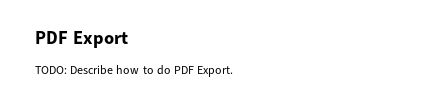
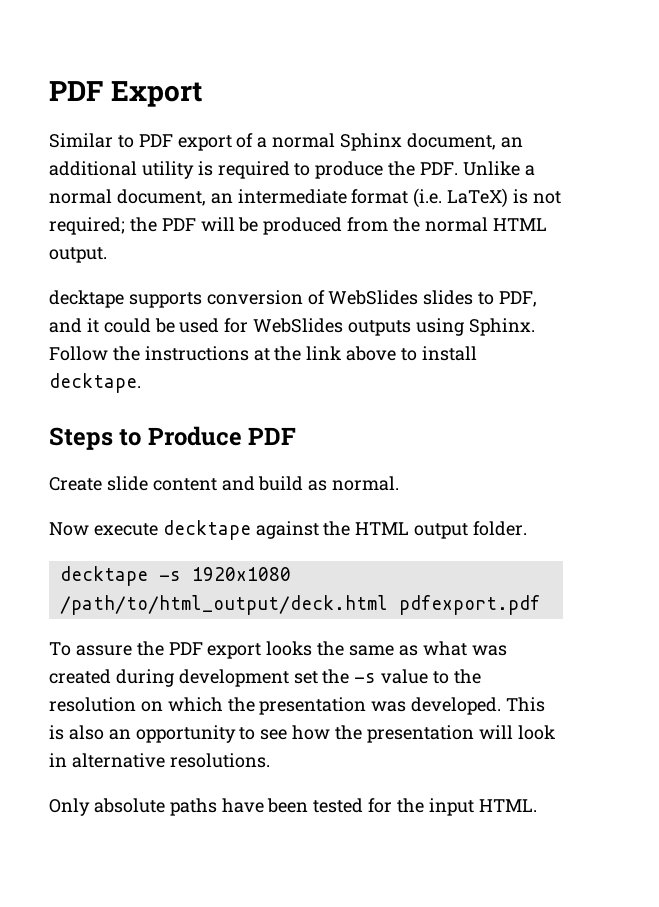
[35,65,234,77] TODO: Describe how to do PDF Export. -> [49,133,523,151] [49,161,535,179] [49,188,561,208] [49,217,547,235] [49,247,107,263] [49,290,538,308] [49,318,535,336] [49,346,477,361] [49,373,141,393] [49,426,297,450] [49,476,400,491] [49,520,528,540] [59,566,291,586] [59,595,540,615] [49,641,507,659] [49,669,481,687] [49,697,546,715] [49,725,555,743] [49,753,270,768] [49,798,537,816] Similar to PDF export of a normal Sphinx document, an additional utility is required to produce the PDF. Unlike a normal document, an intermediate format (i.e. LaTeX) is not required; the PDF will be produced from the normal HTML output. // decktape supports conversion of WebSlides slides to PDF, and it could be used for WebSlides outputs using Sphinx. Follow the instructions at the link above to install decktape. // Steps to Produce PDF // Create slide content and build as normal. // Now execute decktape against the HTML output folder. // decktape -s 1920x1080 /path/to/html_output/deck.html pdfexport.pdf // To assure the PDF export looks the same as what was created during development set the -s value to the resolution on which the presentation was developed. This is also an opportunity to see how the presentation will look in alternative resolutions. // Only absolute paths have been tested for the input HTML.

